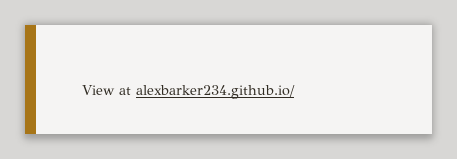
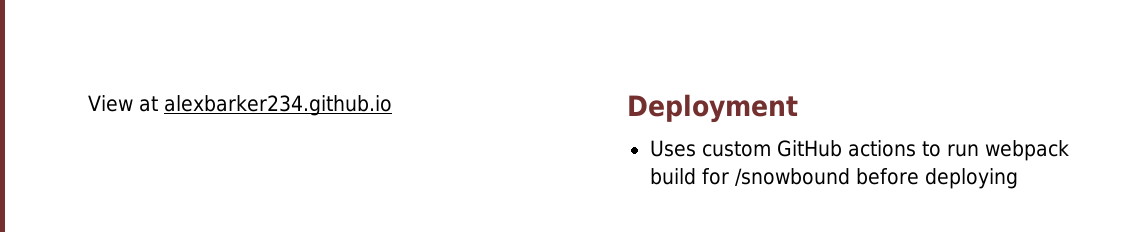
[136,85,295,99] alexbarker234.github.io/ -> [164,95,392,116] [627,94,798,123] [649,140,1069,161] [649,168,1018,189] alexbarker234.github.io // Deployment // Uses custom GitHub actions to run webpack build for /snowbound before deploying

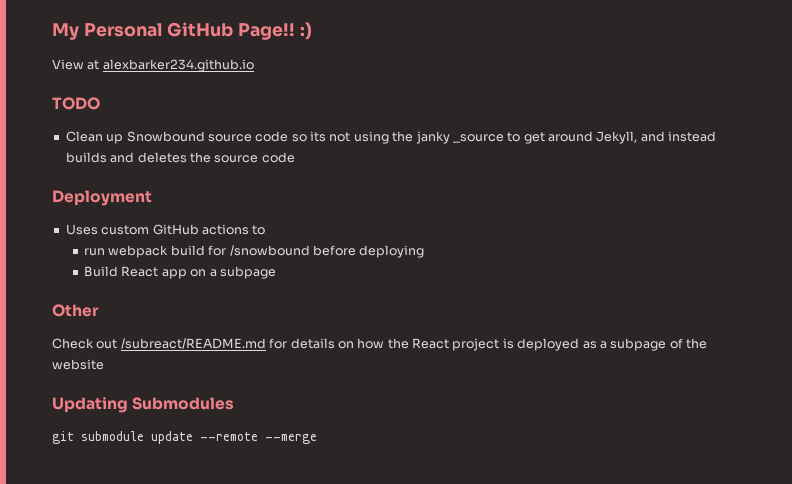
[88,95,392,116] View at alexbarker234.github.io -> [52,22,312,40] [52,59,254,72] [52,97,100,110] [65,131,717,144] [65,152,295,163] My Personal GitHub Page!! :) // View at alexbarker234.github.io // TODO // Clean up Snowbound source code so its not using the janky _source to get around Jekyll, and instead builds and deletes the source code
(941, 149) none -> (266, 230) //
(1018, 178) none -> [84,266,276,279] [52,304,99,317] [52,338,707,351] [52,359,104,370] [52,397,235,413] [52,431,317,444] // Build React app on a subpage // Other // Check out /subreact/README.md for details on how the React project is deployed as a subpage of the website // Updating Submodules // git submodule update --remote --merge

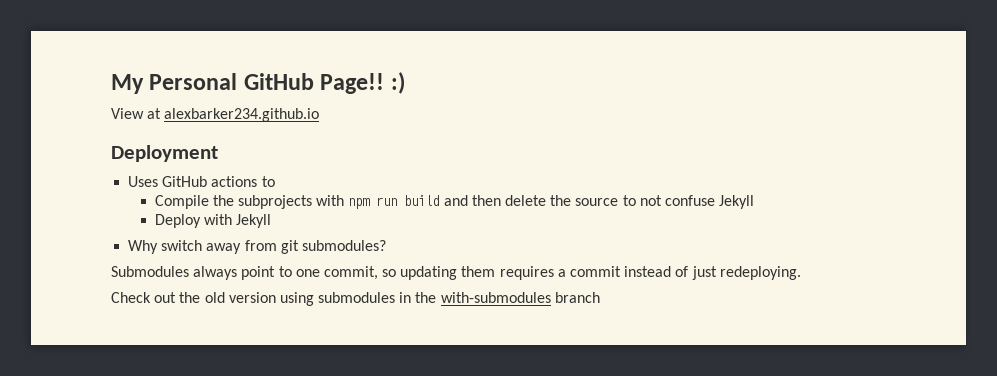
[52,97,100,110] [65,131,717,144] [65,152,295,163] // TODO // Clean up Snowbound source code so its not using the janky _source to get around Jekyll, and instead builds and deletes the source code -> (320, 115) none
[101,225,150,235] custom -> (159, 181) none
[84,245,425,258] [84,266,276,279] [52,304,99,317] [52,338,707,351] [52,359,104,370] [52,397,235,413] [52,431,317,444] run webpack build for /snowbound before deploying // Build React app on a subpage // Other // Check out /subreact/README.md for details on how the React project is deployed as a subpage of the website // Updating Submodules // git submodule update --remote --merge -> [154,195,755,209] [154,214,272,228] [128,240,386,254] [111,266,801,280] [111,292,600,306] Compile the subprojects with npm run build and then delete the source to not confuse Jekyll // Deploy with Jekyll // Why switch away from git submodules? // Submodules always point to one commit, so updating them requires a commit instead of just redeploying. // Check out the old version using submodules in the with-submodules branch

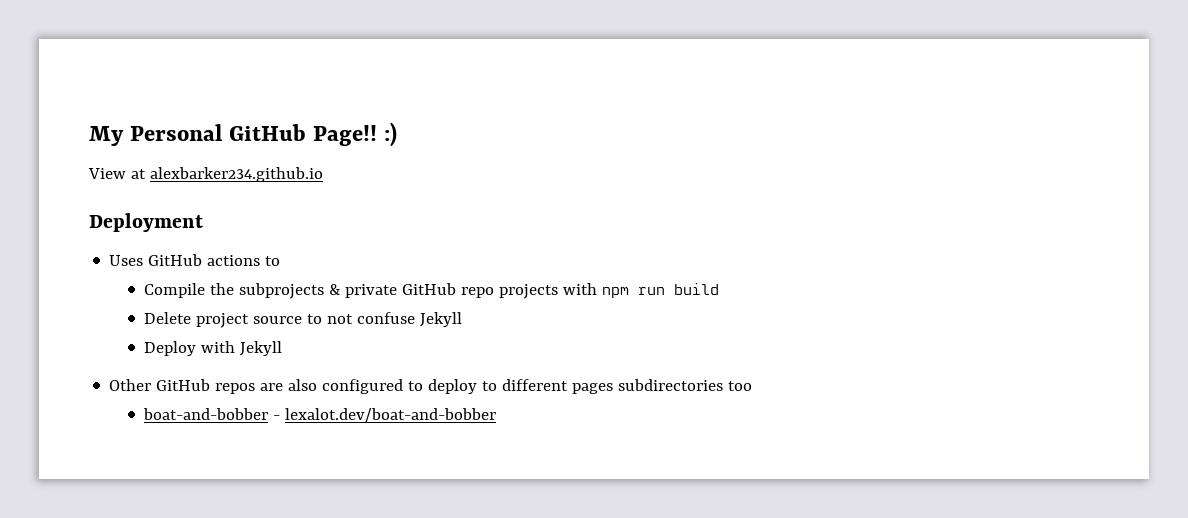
(313, 202) none -> [329,283,559,299] & private GitHub repo projects
[443,195,572,206] and then delete the -> [144,312,250,328] // Delete project
[128,240,386,254] [111,266,801,280] [111,292,600,306] Why switch away from git submodules? // Submodules always point to one commit, so updating them requires a commit instead of just redeploying. // Check out the old version using submodules in the with-submodules branch -> [109,379,753,394] [143,408,497,422] Other GitHub repos are also configured to deploy to different pages subdirectories too // boat-and-bobber - lexalot.dev/boat-and-bobber

